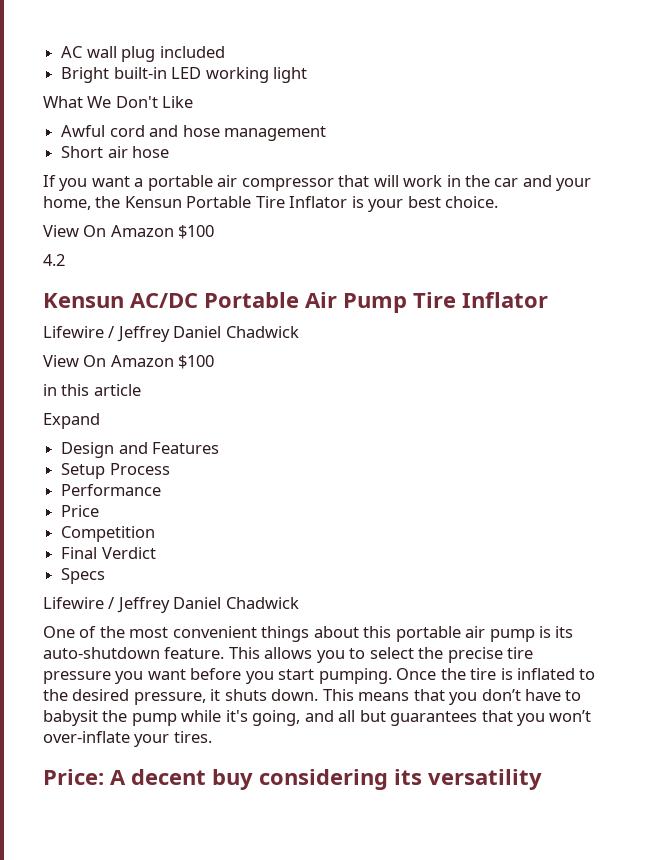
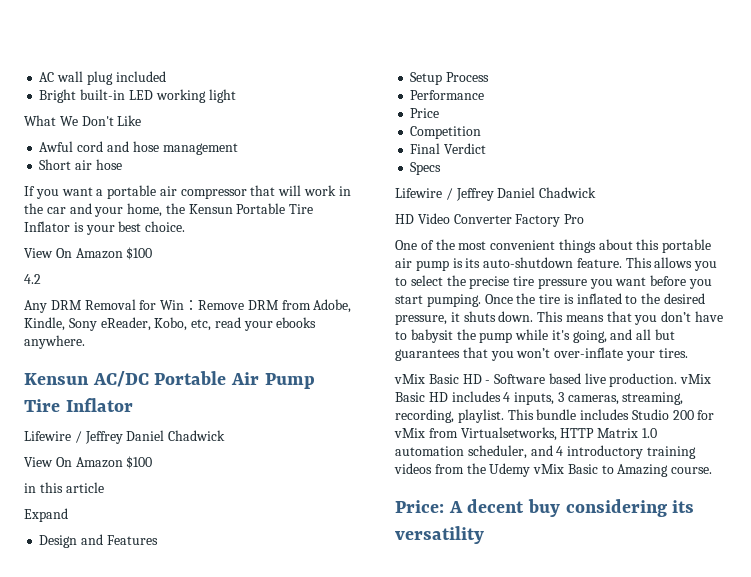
(65, 260) none -> [24,299,352,313] [24,317,317,331] [24,335,85,349] // Any DRM Removal for Win：Remove DRM from Adobe, Kindle, Sony eReader, Kobo, etc, read your ebooks anywhere.
(299, 603) none -> [395,213,585,227] // HD Video Converter Factory Pro
(212, 737) none -> [394,373,712,387] [395,391,684,405] [395,409,715,423] [394,427,657,441] [395,445,696,459] [394,463,713,477] // vMix Basic HD - Software based live production. vMix Basic HD includes 4 inputs, 3 cameras, streaming, recording, playlist. This bundle includes Studio 200 for vMix from Virtualsetworks, HTTP Matrix 1.0 automation scheduler, and 4 introductory training videos from the Udemy vMix Basic to Amazing course.

